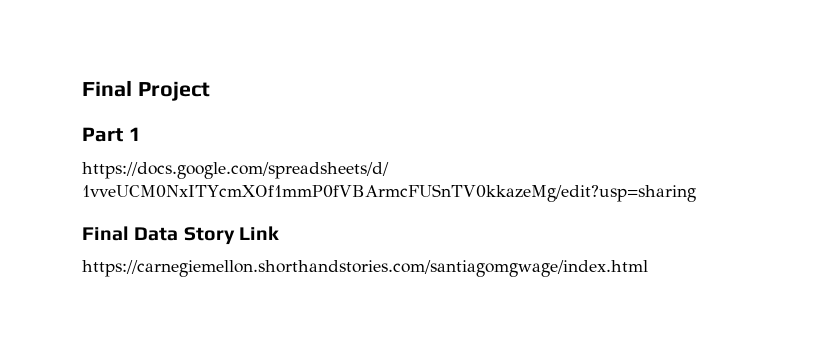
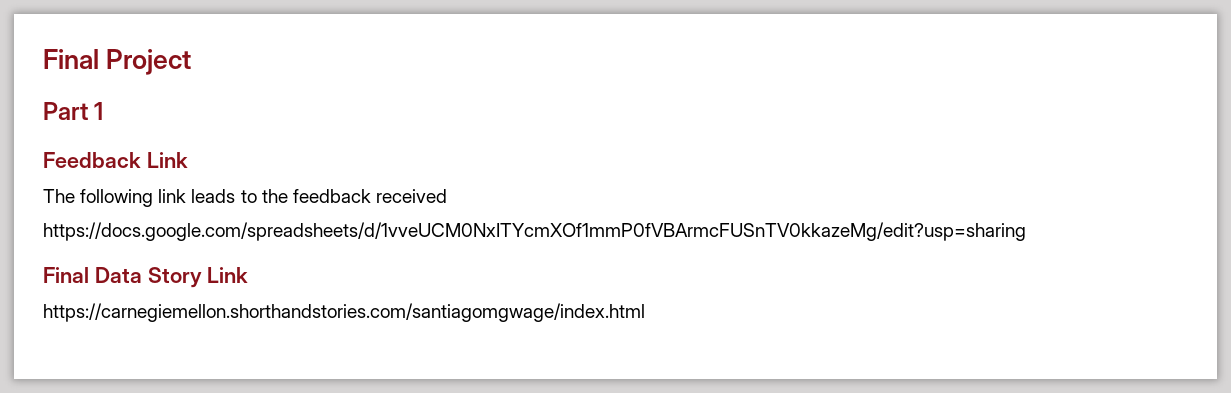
(141, 134) none -> [43,152,188,168] [43,189,447,207] // Feedback Link // The following link leads to the feedback received

